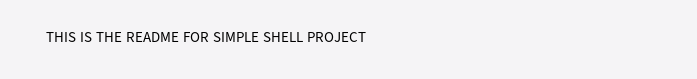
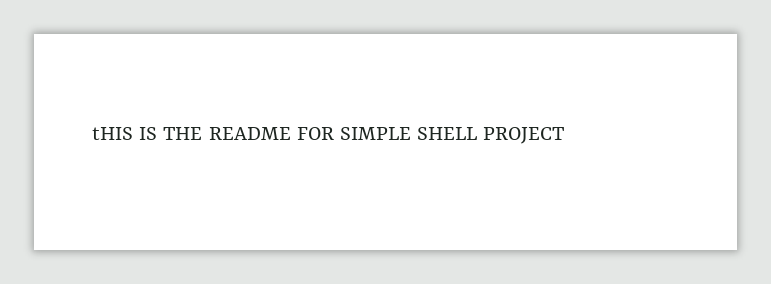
[46,32,76,42] THIS -> [92,127,133,140] tHIS

